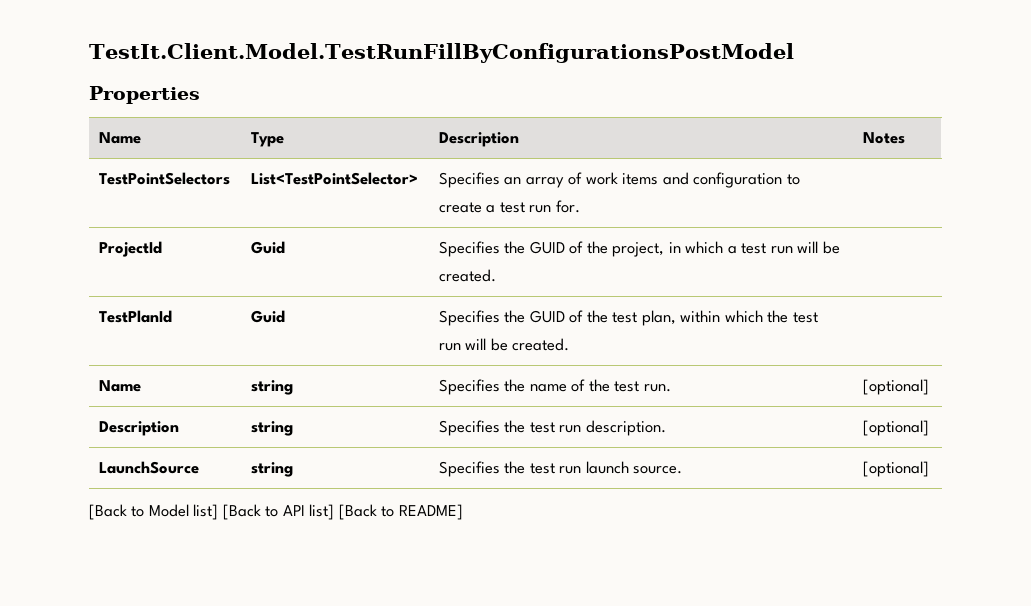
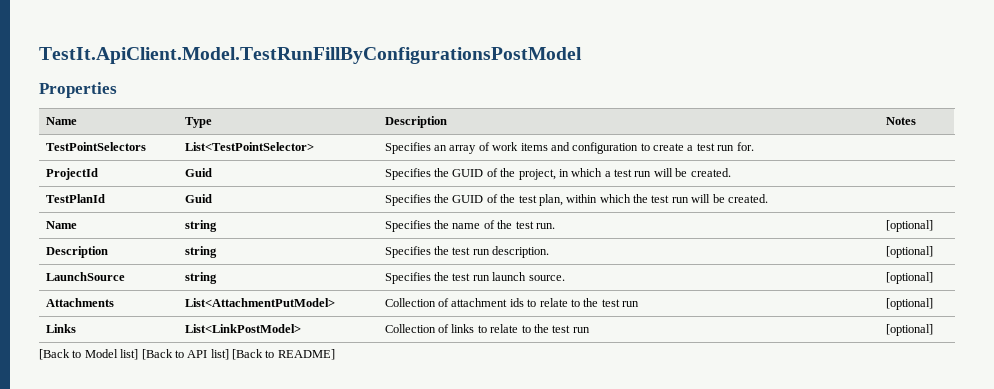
[89,43,794,63] TestIt.Client.Model.TestRunFillByConfigurationsPostModel -> [39,47,582,64] TestIt.ApiClient.Model.TestRunFillByConfigurationsPostModel
(930, 469) none -> [45,298,114,307] [184,298,335,307] [384,298,640,307] [885,298,933,310] [45,324,76,333] [184,324,301,333] [384,324,590,333] [885,324,933,336] // Attachments | List<AttachmentPutModel> | Collection of attachment ids to relate to the test run | [optional] // Links | List<LinkPostModel> | Collection of links to relate to the test run | [optional]

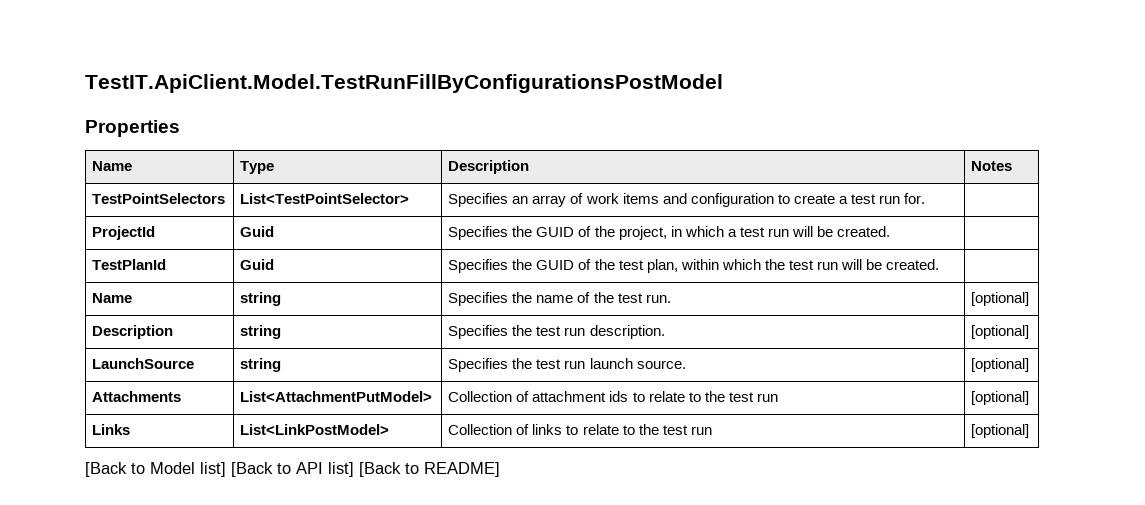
[39,47,582,64] TestIt.ApiClient.Model.TestRunFillByConfigurationsPostModel -> [85,74,723,93] TestIT.ApiClient.Model.TestRunFillByConfigurationsPostModel

